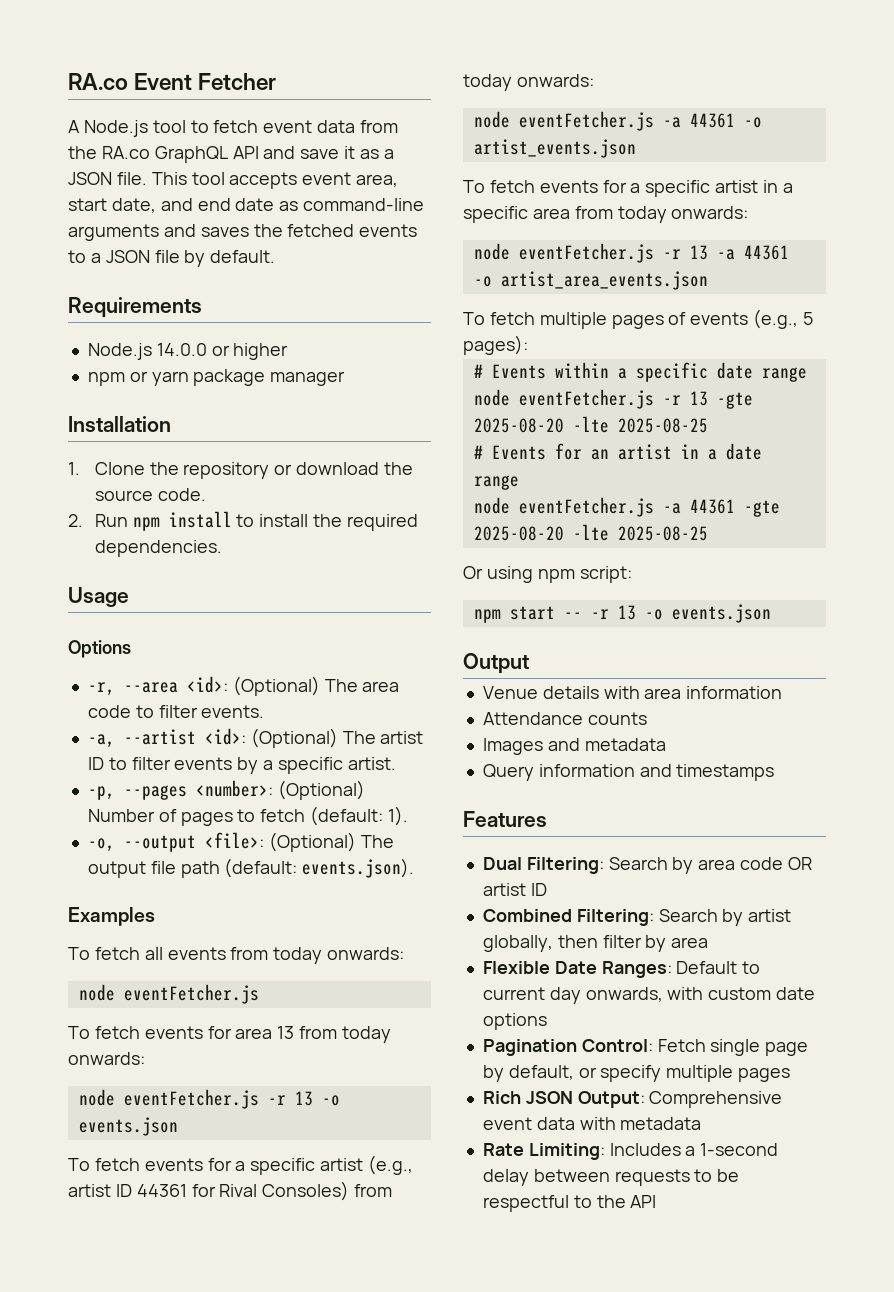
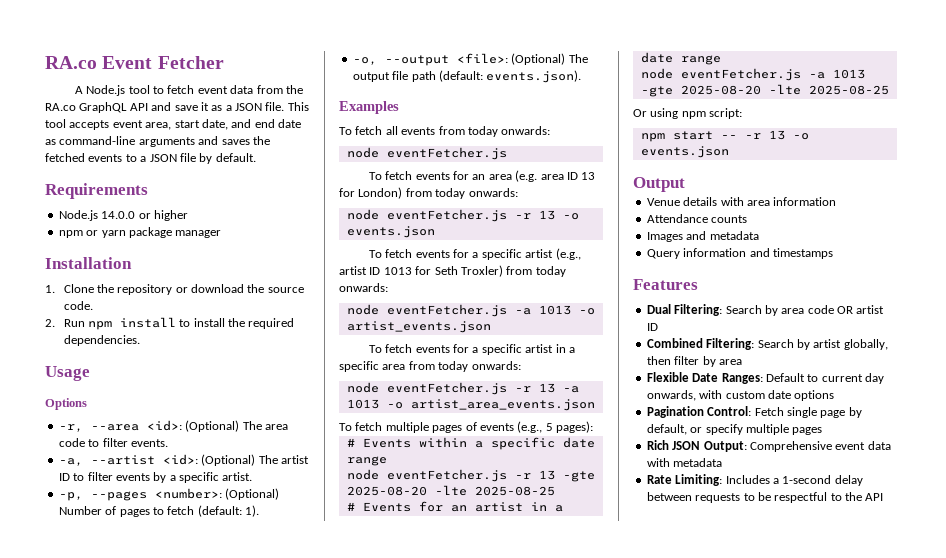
[235,1026,295,1039] area 13 -> [472,170,596,182] [339,187,403,199] an area (e.g. area ID 13 for London)
[136,1181,350,1201] 44361 for Rival Consoles) -> [383,265,503,277] 1013 for Seth Troxler)
[689,113,735,128] 44361 -> [538,305,571,315] 1013
[743,245,789,260] 44361 -> [346,399,379,409] 1013
[689,499,735,514] 44361 -> [832,69,865,79] 1013

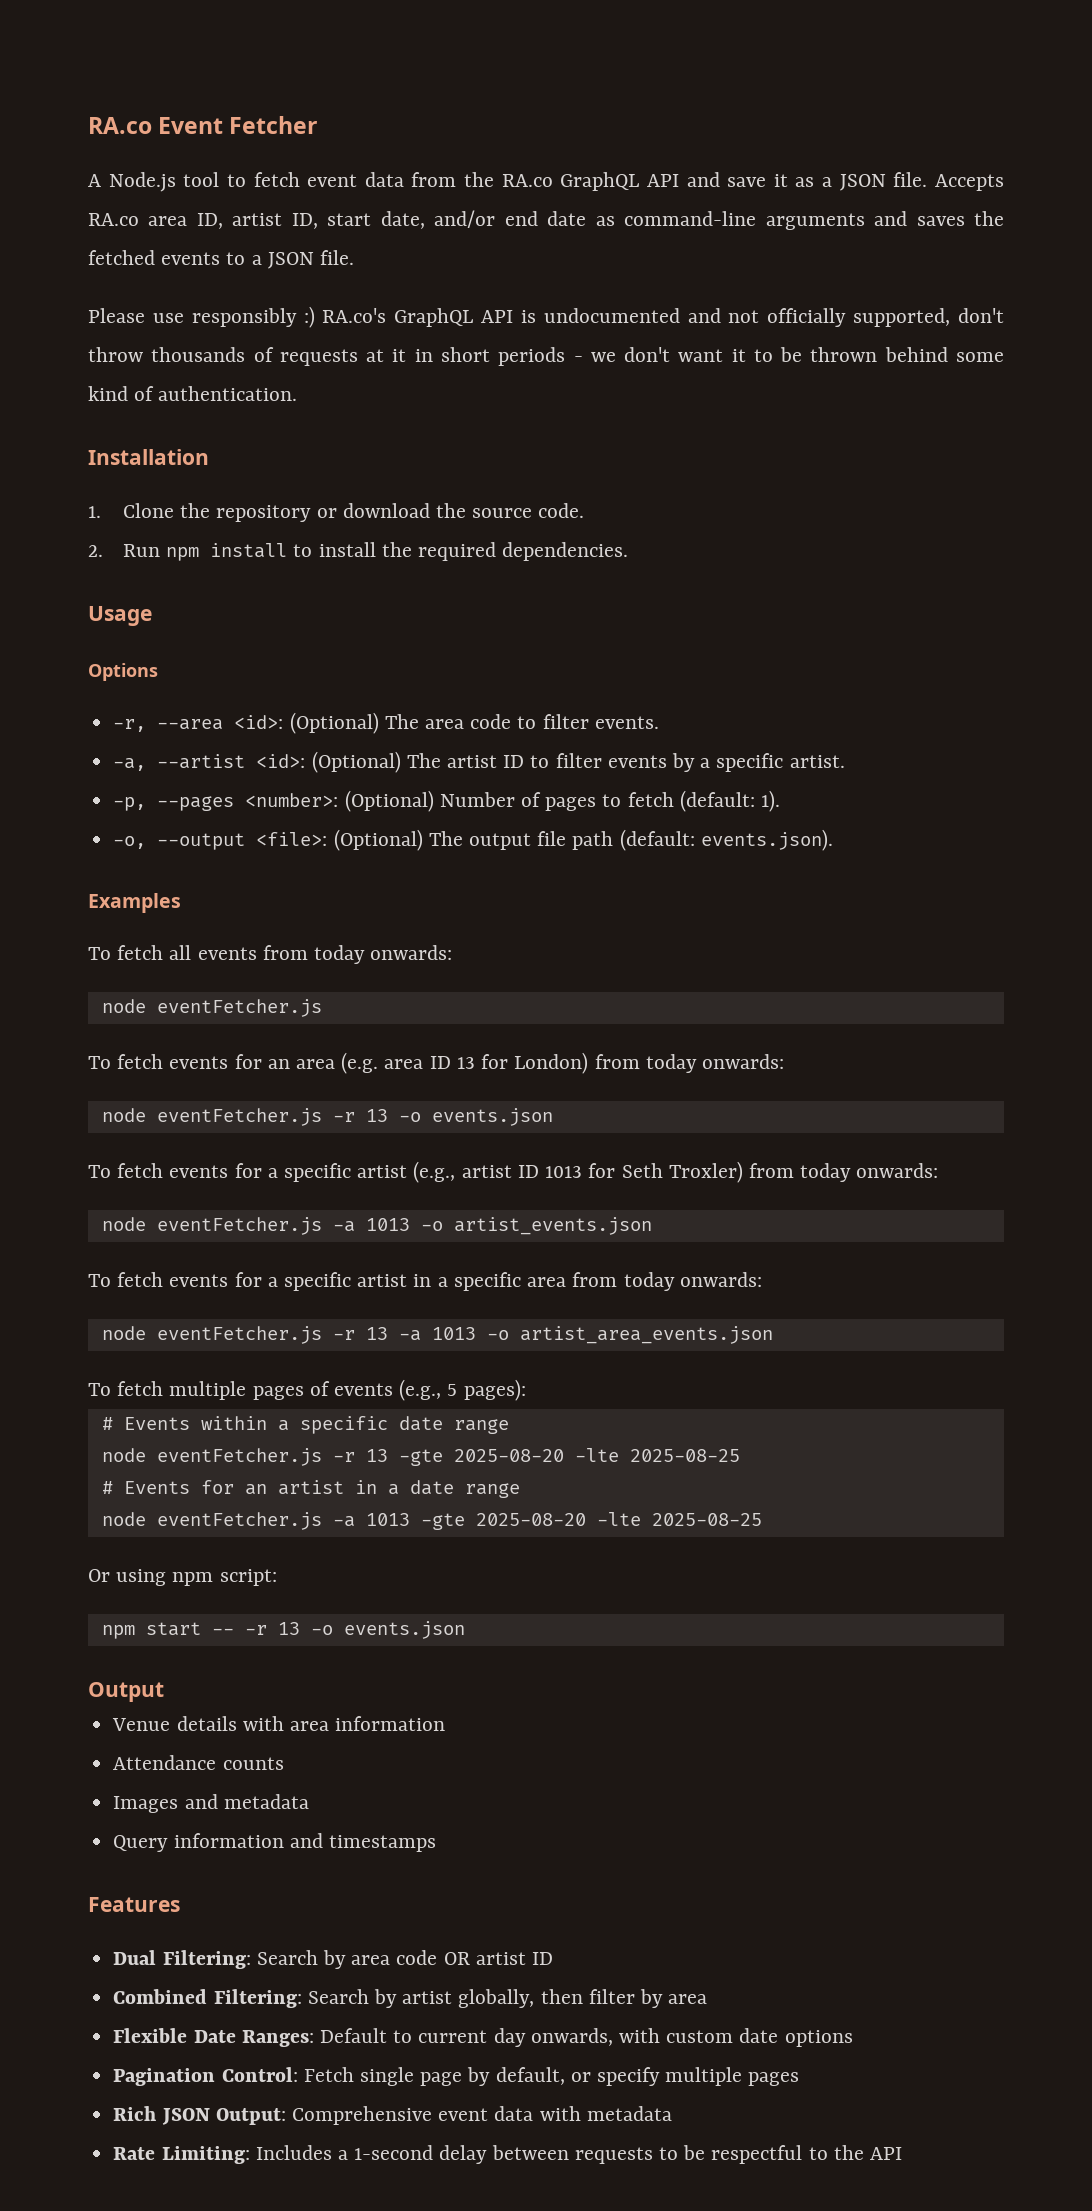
[287,102,309,111] [45,119,172,130] This tool accepts event area, -> [935,174,1005,191] [88,213,318,229] Accepts RA.co area ID, artist ID,
[231,119,252,128] and -> [434,210,496,228] and/or
[179,153,256,164] [45,183,148,199] [58,210,188,221] [58,227,222,238] file by default. // Requirements // Node.js 14.0.0 or higher // npm or yarn package manager -> [320,250,355,265] [88,306,1004,328] [88,347,1005,366] [88,386,298,401] file. // Please use responsibly :) RA.co's GraphQL API is undocumented and not officially supported, don't throw thousands of requests at it in short periods - we don't want it to be thrown behind some kind of authentication.

